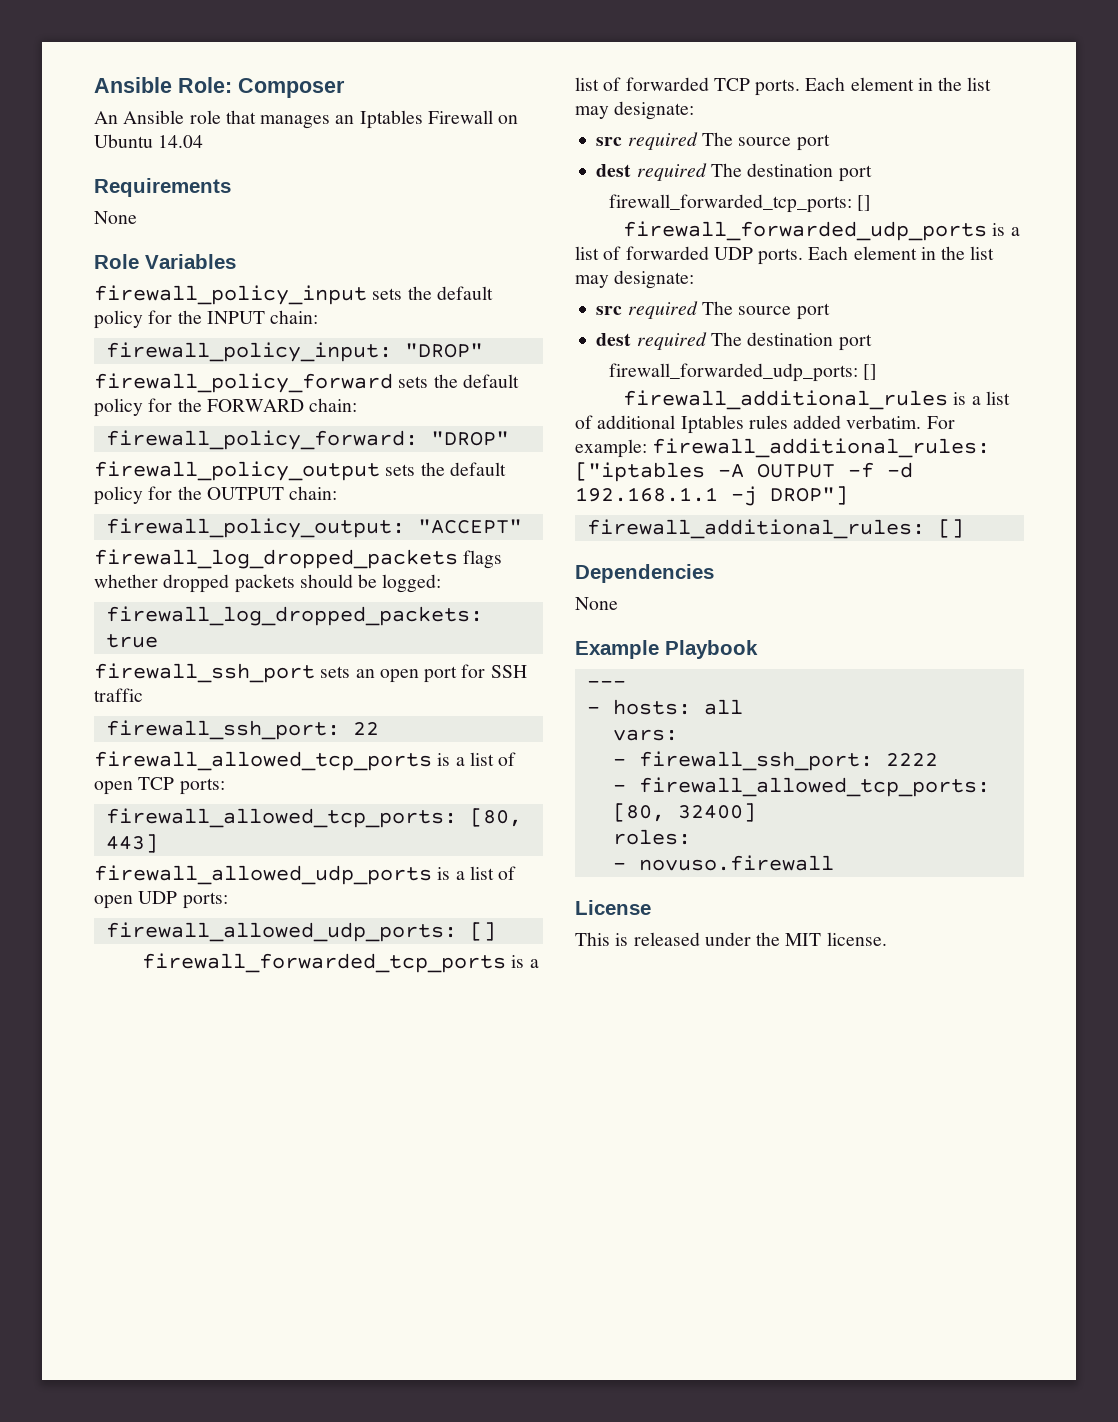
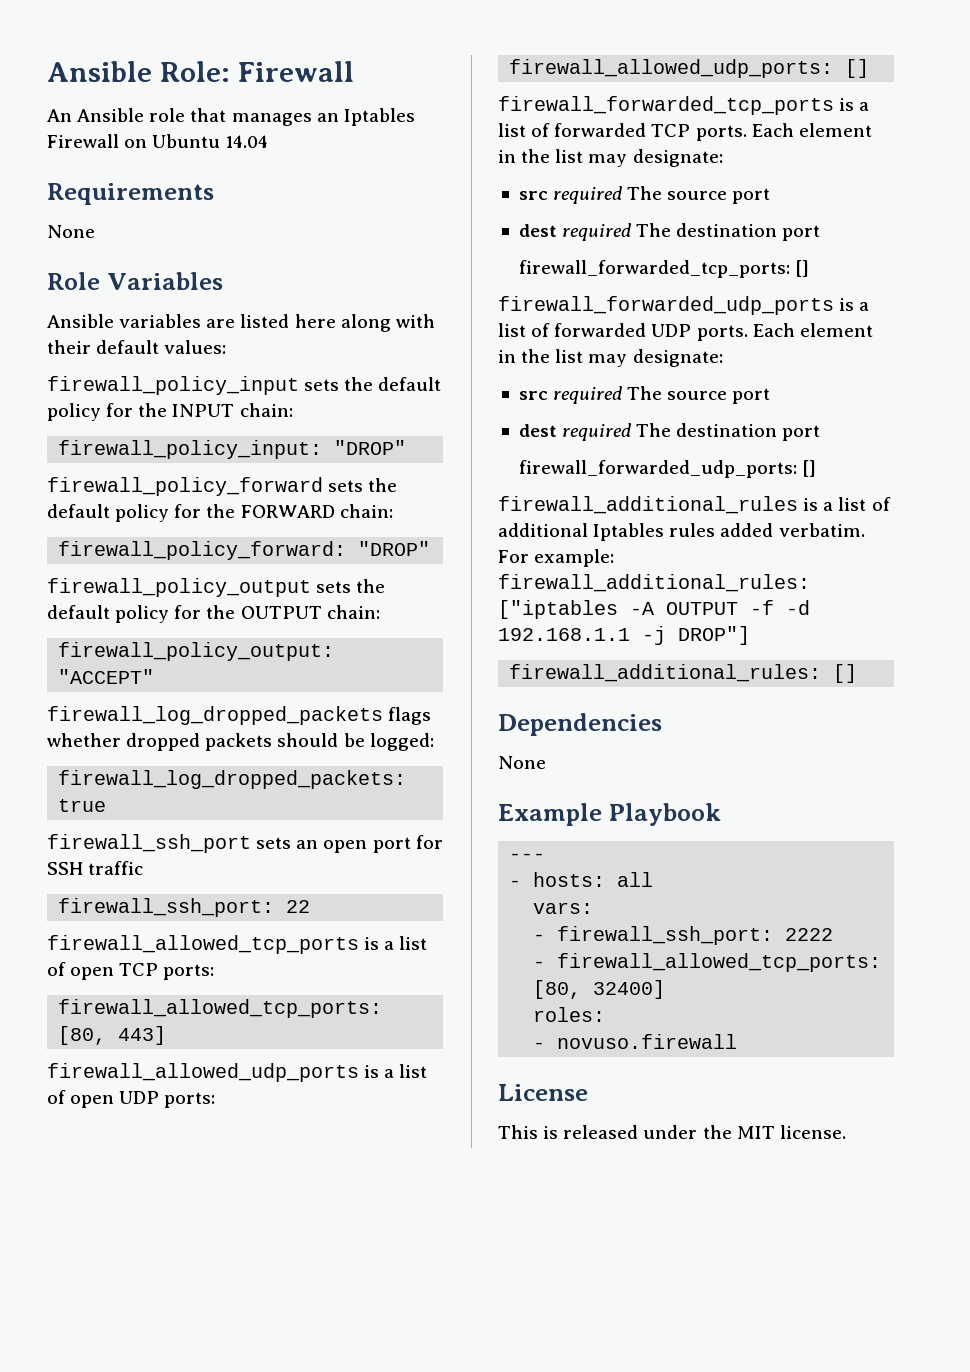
[238,78,345,98] Composer -> [237,61,354,82] Firewall
(236, 261) none -> [47,314,435,332] [47,340,227,354] // Ansible variables are listed here along with their default values:

